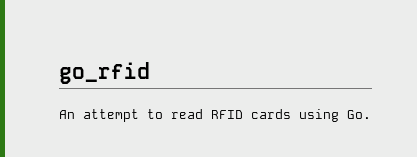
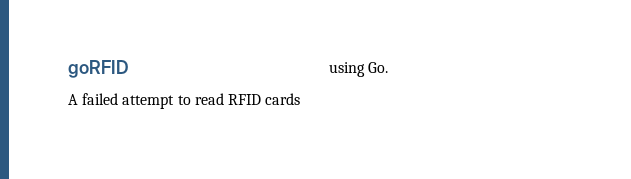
[59,62,150,84] [59,110,75,119] go_rfid // An -> [68,60,129,78] [68,93,119,105] goRFID // A failed

